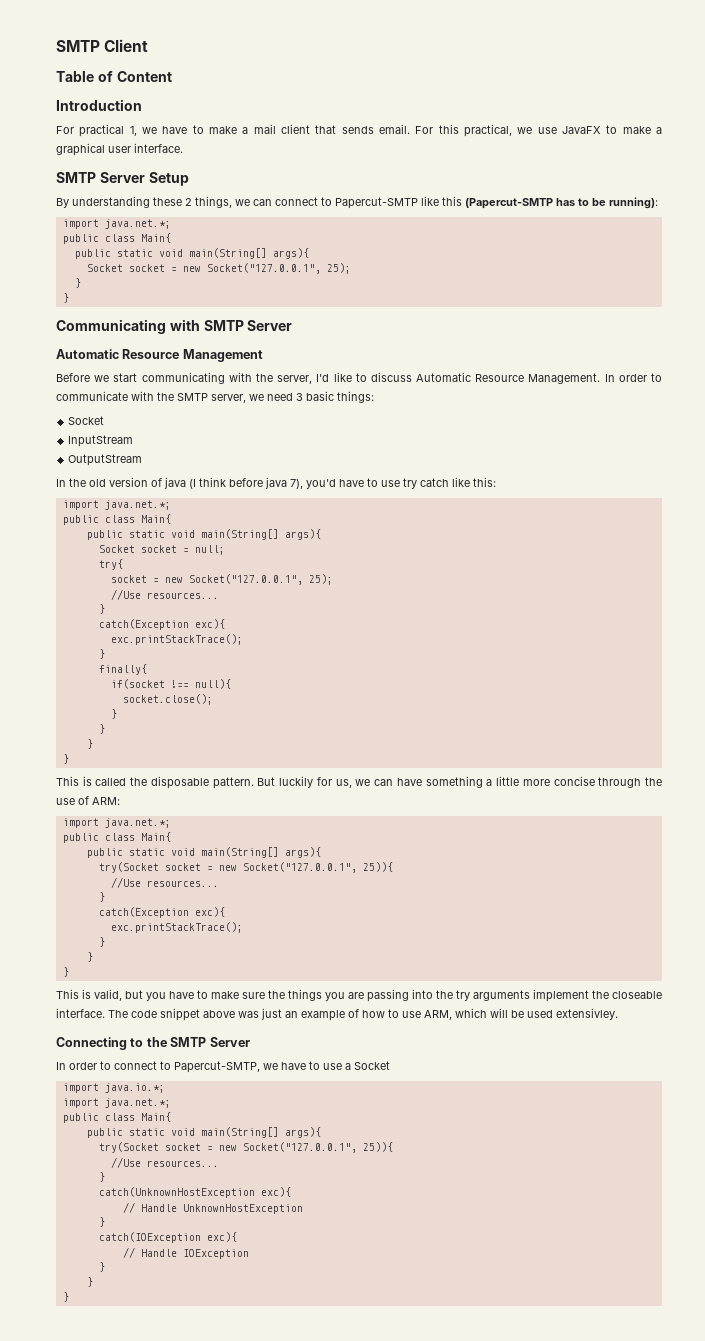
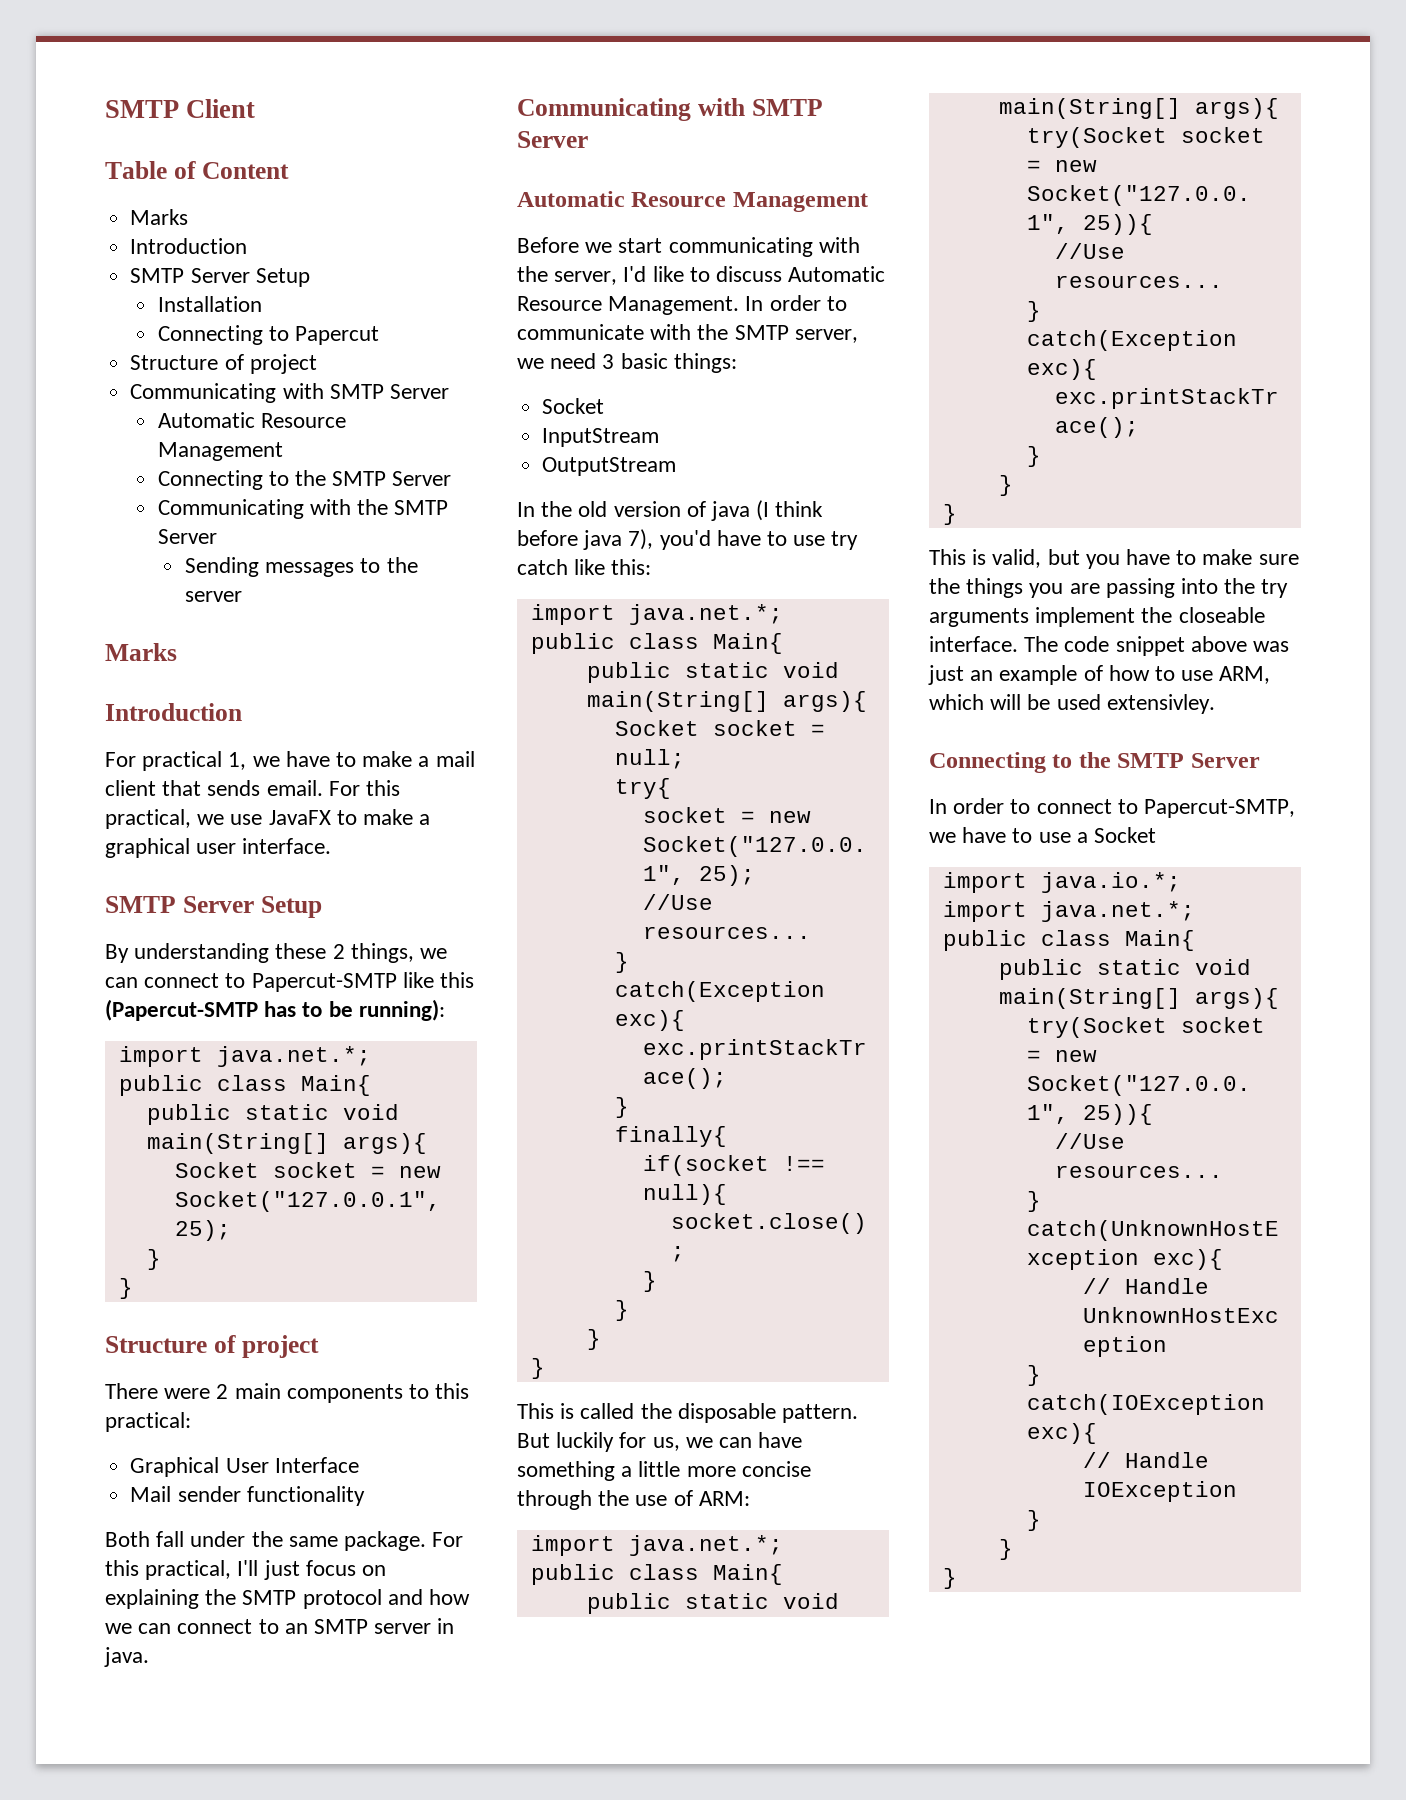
(172, 76) none -> [130,209,189,225] [130,238,248,254] [130,268,310,287] [157,296,262,312] [157,325,380,345] [130,354,317,374] [130,383,449,403] [157,412,346,428] [157,442,283,461] [157,470,452,490] [157,499,449,519] [157,529,217,544] [184,557,418,577] [184,591,242,602] [105,643,177,661] // Marks // Introduction // SMTP Server Setup // Installation // Connecting to Papercut // Structure of project // Communicating with SMTP Server // Automatic Resource Management // Connecting to the SMTP Server // Communicating with the SMTP Server // Sending messages to the server // Marks
(69, 298) none -> [105,1335,319,1358] [105,1383,470,1403] [105,1412,191,1432] [130,1457,359,1477] [130,1486,365,1506] [105,1531,464,1551] [105,1560,387,1580] [105,1589,471,1609] [105,1618,455,1634] [104,1647,149,1667] // Structure of project // There were 2 main components to this practical: // Graphical User Interface // Mail sender functionality // Both fall under the same package. For this practical, I'll just focus on explaining the SMTP protocol and how we can connect to an SMTP server in java.

